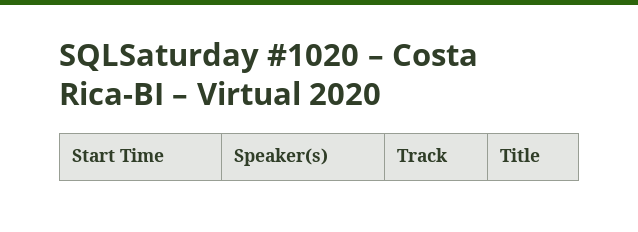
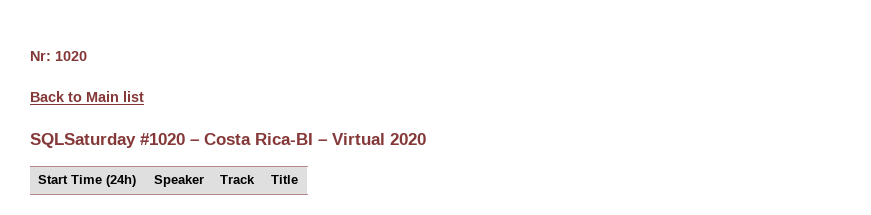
(59, 57) none -> [30,51,87,61] [30,91,144,102] Nr: 1020 // Back to Main list //
[233,148,328,166] | Speaker(s) -> [105,175,136,187] [153,175,204,187] (24h) | Speaker

